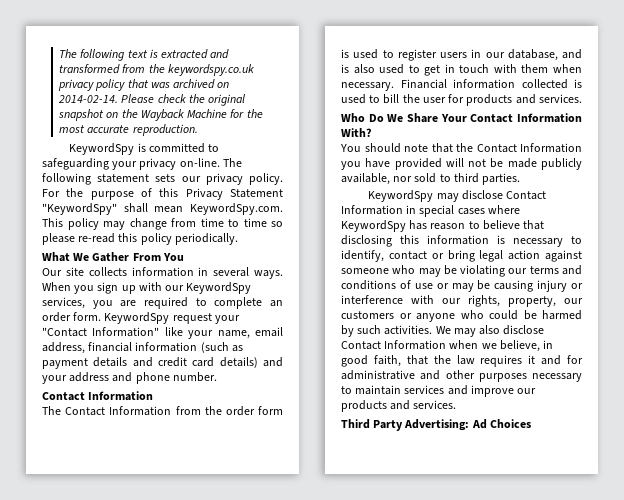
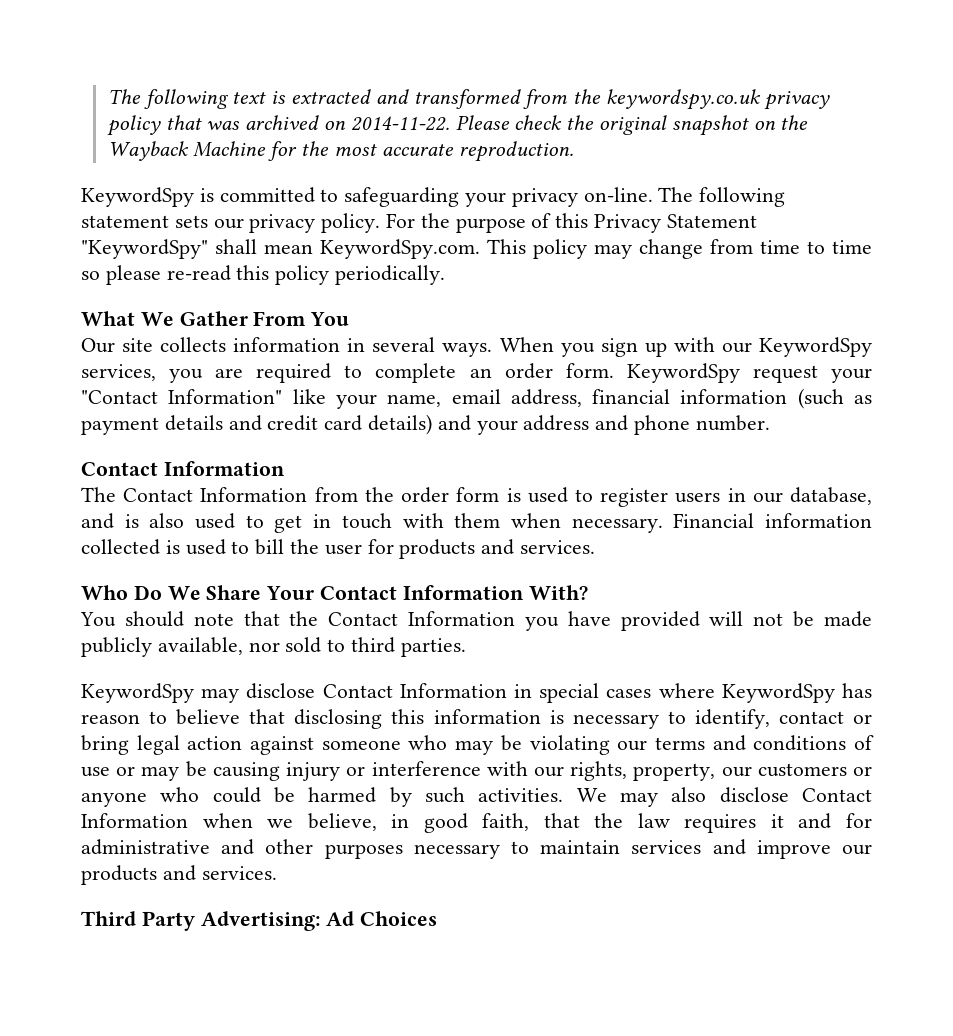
[58,95,119,103] 2014-02-14. -> [350,116,450,131] 2014-11-22.

